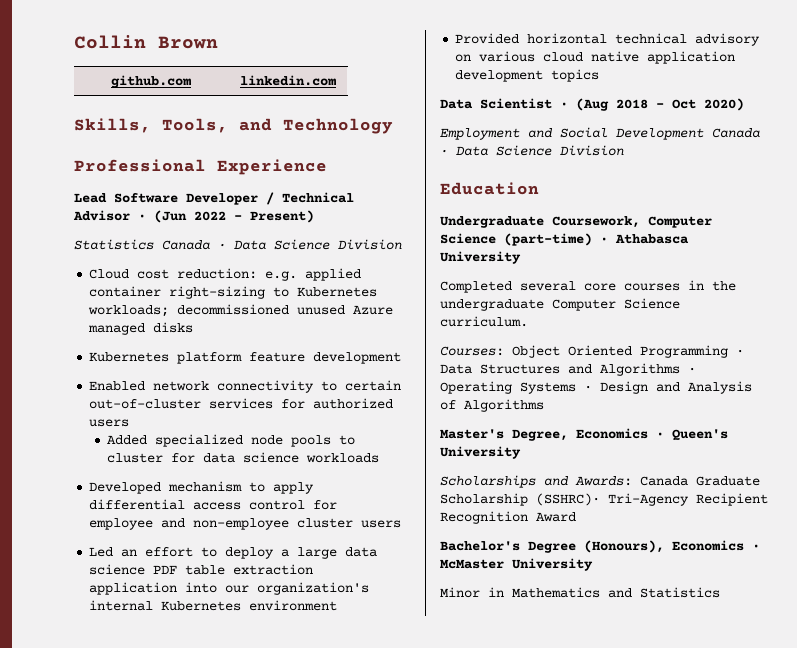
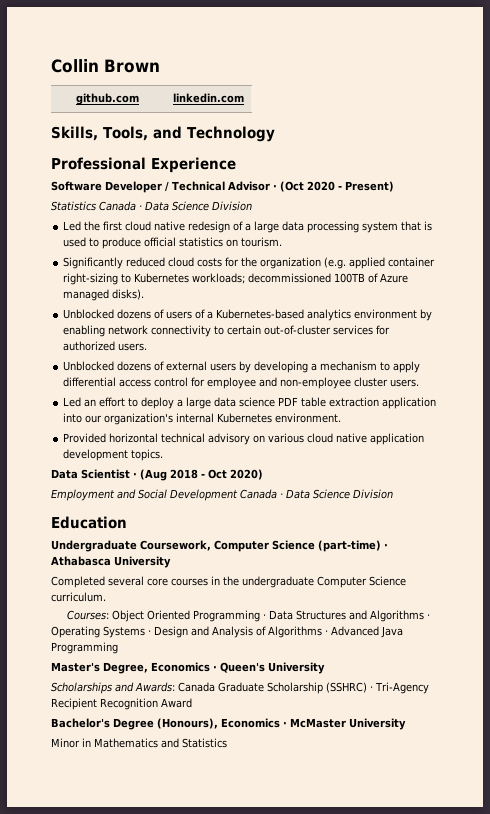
[74,193,107,203] Lead -> (236, 165) none
[154,210,226,223] (Jun 2022 -> [279,181,335,192] (Oct 2020
[89,268,298,281] Cloud cost reduction: e.g. -> [63,221,433,233] [63,237,283,249] [63,257,347,269] Led the first cloud native redesign of a large data processing system that is used to produce official statistics on tourism. // Significantly reduced cloud costs for the organization (e.g.
[297,305,394,315] [88,322,194,335] [89,352,402,364] [89,381,146,391] unused Azure managed disks // Kubernetes platform feature development // Enabled -> [334,273,409,283] [63,289,145,301] [63,309,433,321] [63,325,106,337] 100TB of Azure managed disks). // Unblocked dozens of users of a Kubernetes-based analytics environment by enabling
[89,419,130,427] [107,434,356,447] [107,452,380,463] [89,482,162,494] users // Added specialized node pools to cluster for data science workloads // Developed -> [118,343,148,351] [63,361,318,373] users. // Unblocked dozens of external users by developing a
[361,520,402,528] users -> [390,379,420,387] users.
[249,600,338,611] environment -> [275,413,342,423] environment.
[551,69,600,82] topics -> [131,449,164,461] topics.
(544, 405) none -> [325,626,403,638] [51,642,118,654] · Advanced Java Programming
[536,493,600,506] (SSHRC)· -> [326,682,373,693] (SSHRC) ·

